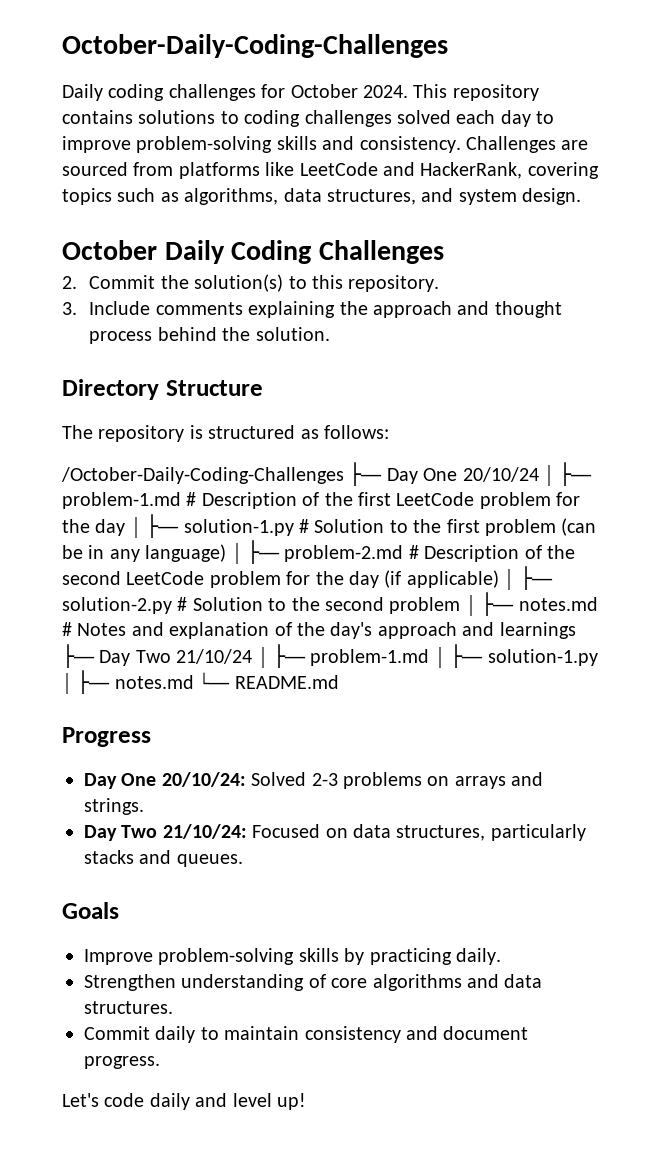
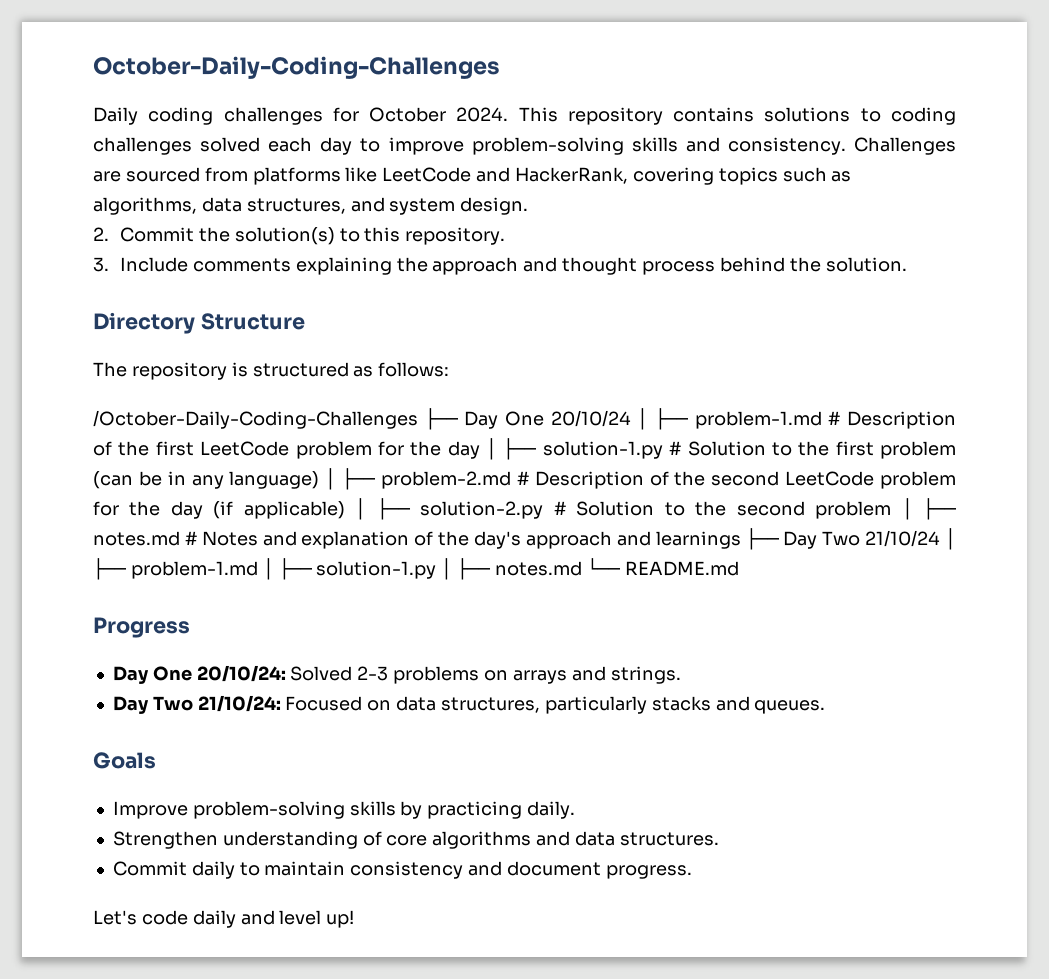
[62,240,444,264] // October Daily Coding Challenges -> (529, 206) none

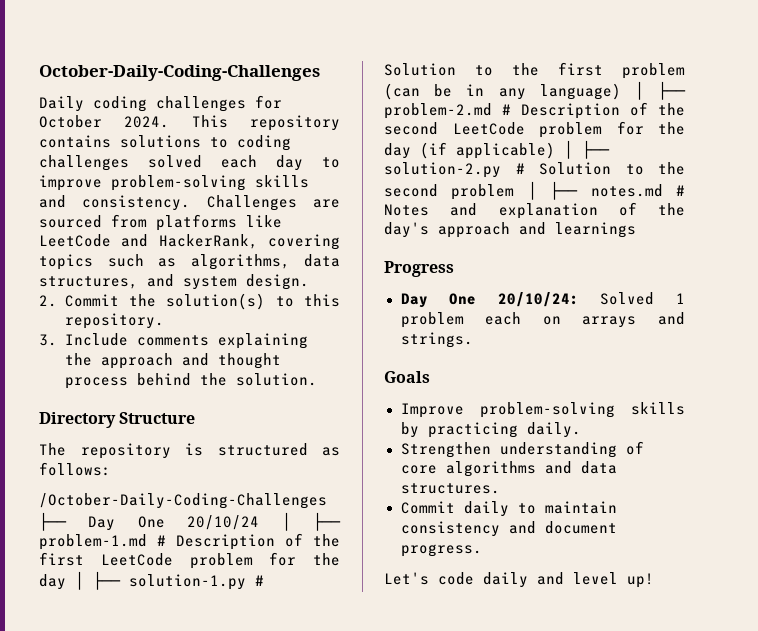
[745,528,957,550] [93,558,739,580] ├── Day Two 21/10/24 │ ├── problem-1.md │ ├── solution-1.py │ ├── notes.md └── README.md -> (636, 230) none
[357,666,480,684] 2-3 problems -> [676,293,685,304] [400,312,522,328] 1 problem each
[112,695,826,714] // Day Two 21/10/24: Focused on data structures, particularly stacks and queues. -> (473, 340) none

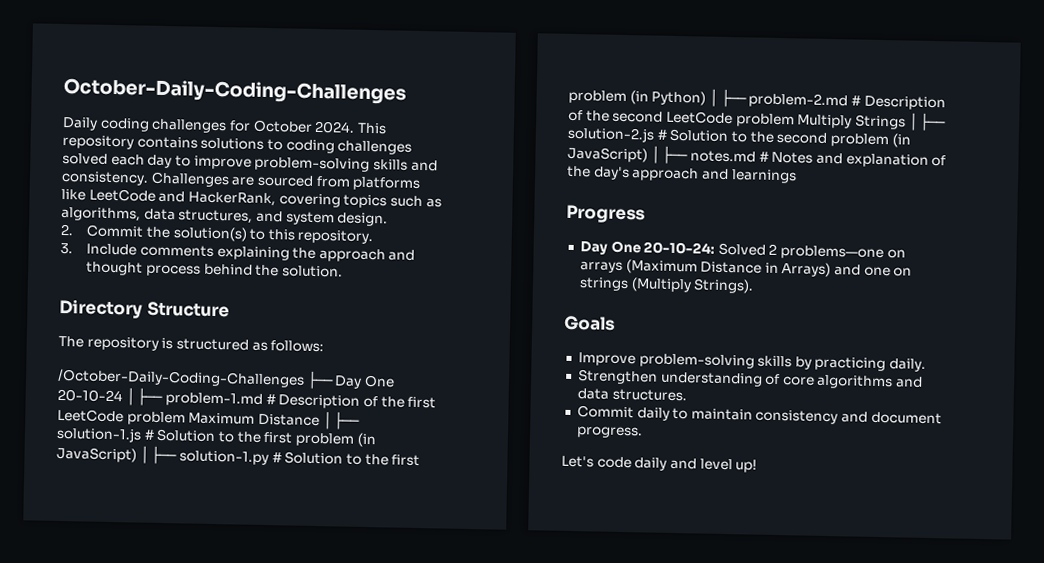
[187,515,260,530] 20/10/24 -> [57,388,123,403] 20-10-24
[269,552,340,566] [39,574,66,590] for the day -> [188,411,361,430] [56,426,377,448] [56,446,137,463] Maximum Distance │ ├── solution-1.js # Solution to the first problem (in JavaScript)
[384,83,621,100] (can be in any language) -> [629,90,707,106] (in Python)
[616,121,685,135] [384,140,610,159] [384,162,501,178] for the day (if applicable) │ ├── solution-2.py -> [797,112,947,132] [567,126,655,143] Multiply Strings │ ├── solution-2.js
(515, 192) none -> [891,133,911,148] [567,146,648,163] (in JavaScript)
[497,292,685,307] [400,312,685,328] [400,332,473,348] 20/10/24: Solved 1 problem each on arrays and strings. -> [643,241,906,261] [579,259,913,278] [578,277,755,294] 20-10-24: Solved 2 problems—one on arrays (Maximum Distance in Arrays) and one on strings (Multiply Strings).

